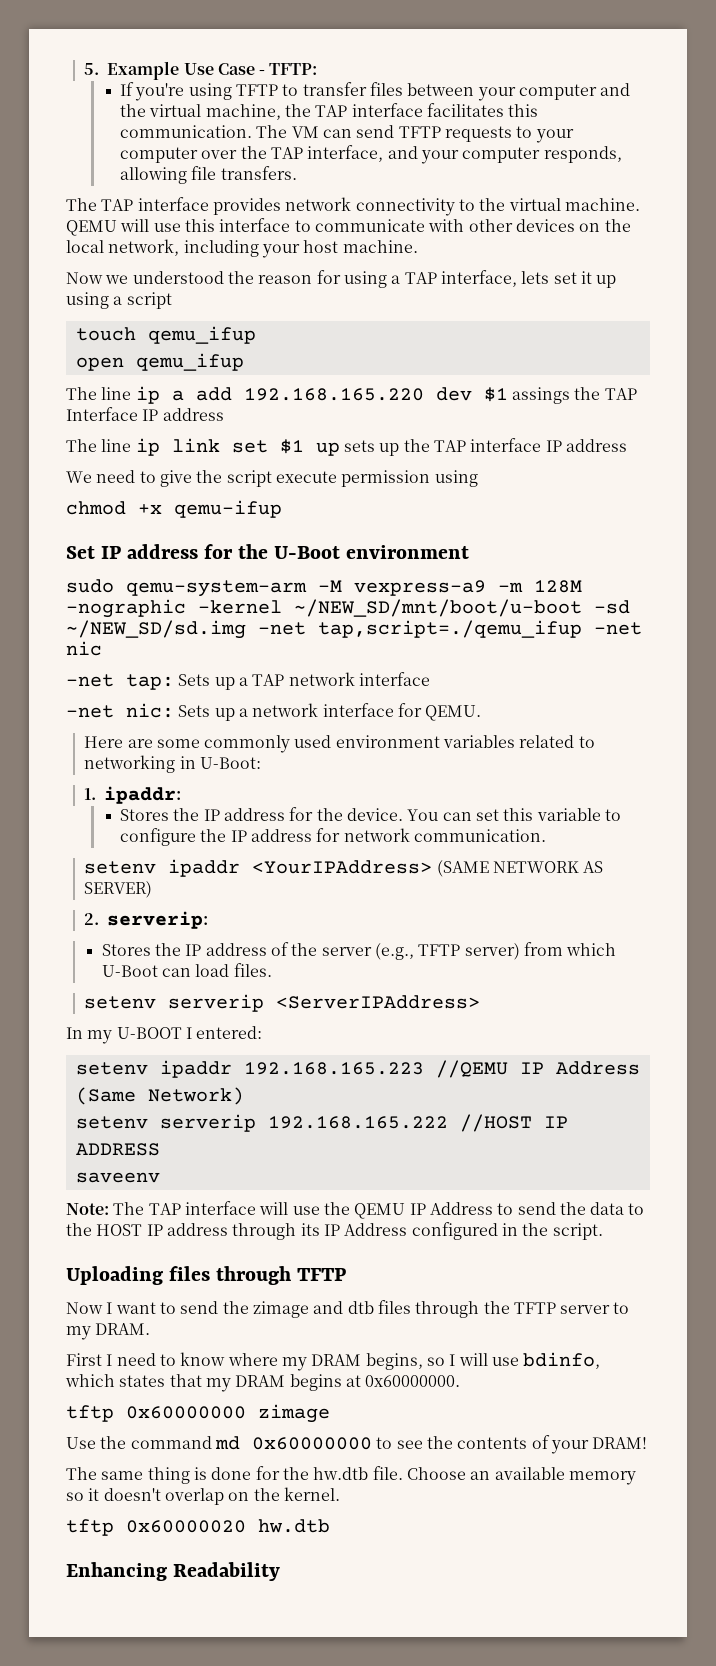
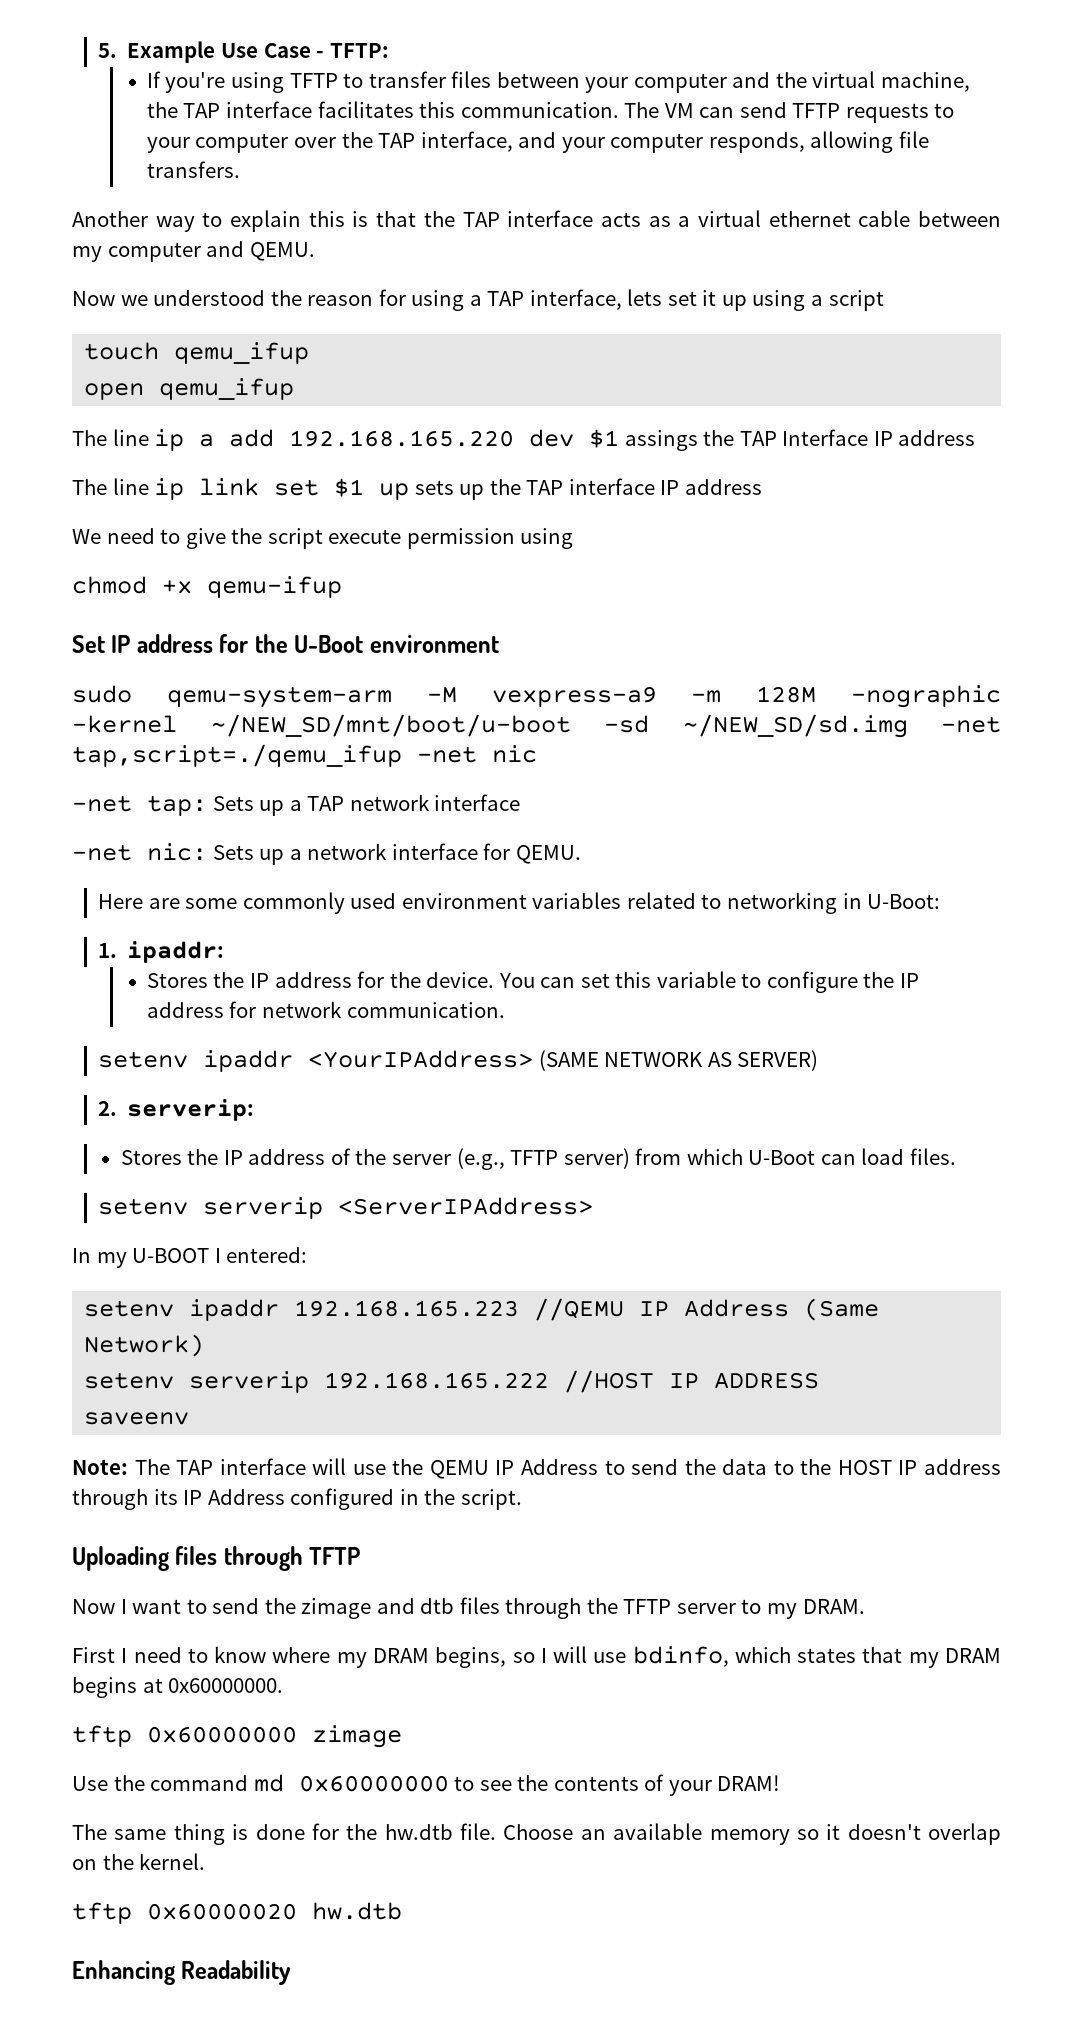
[66,197,640,216] [66,218,631,236] [66,239,418,258] The TAP interface provides network connectivity to the virtual machine. QEMU will use this interface to communicate with other devices on the local network, including your host machine. -> [72,210,1001,232] [72,241,315,262] Another way to explain this is that the TAP interface acts as a virtual ethernet cable between my computer and QEMU.

